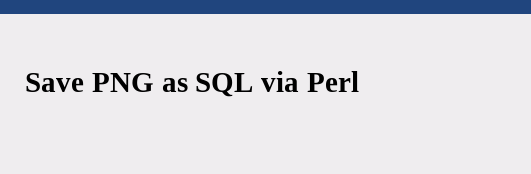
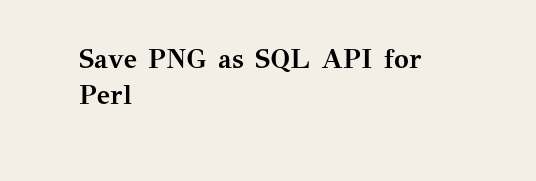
[261,71,300,92] via -> [321,49,422,68] API for

